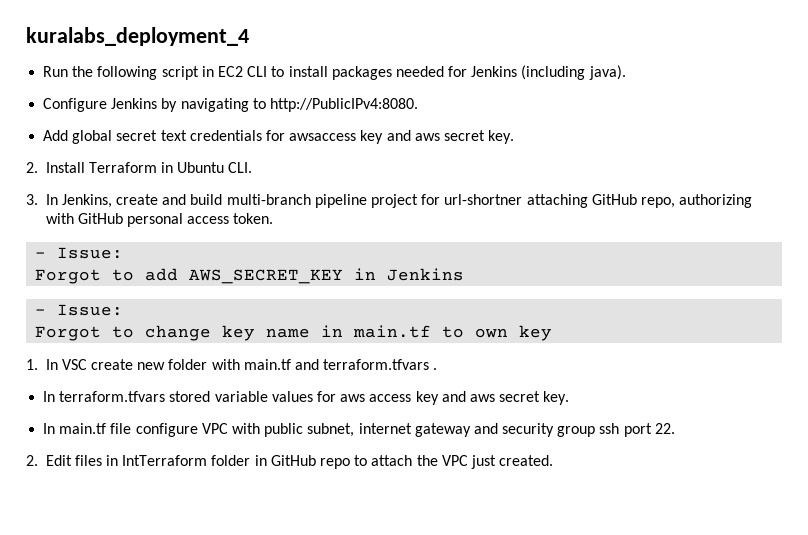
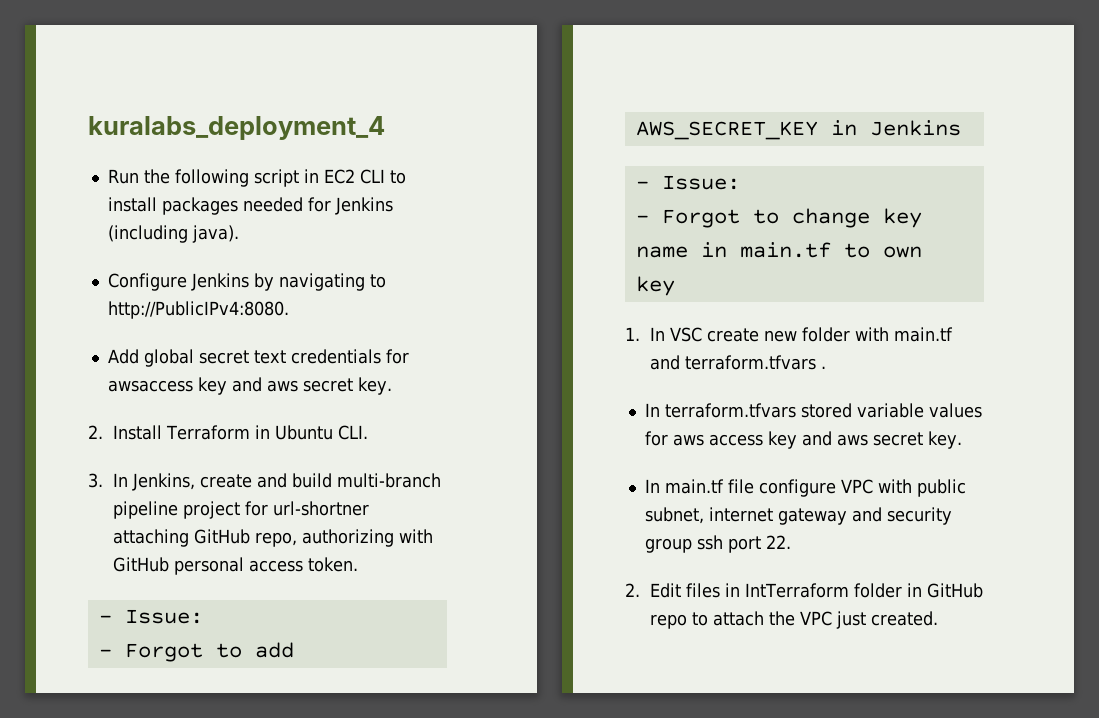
(124, 253) none -> [98,649,112,657] -
(124, 310) none -> [635,215,649,223] -

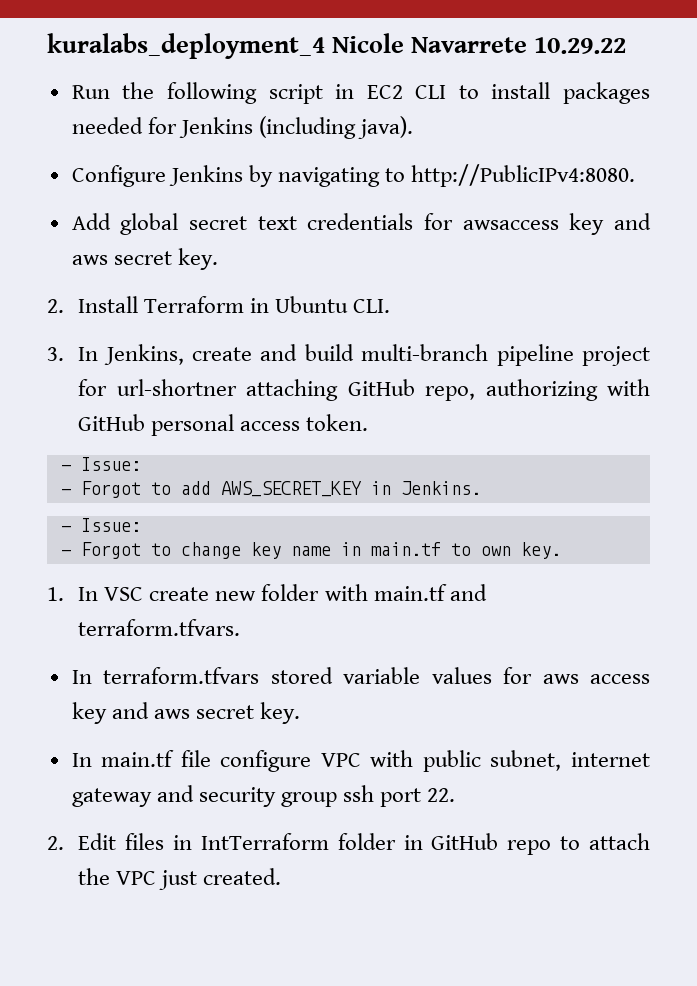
(385, 128) none -> [332,33,627,54] Nicole Navarrete 10.29.22
[869,120,961,136] Jenkins -> [400,481,481,495] Jenkins.
[635,276,675,296] key -> [520,542,561,559] key.
[685,355,827,370] terraform.tfvars . -> [78,619,241,636] terraform.tfvars.

